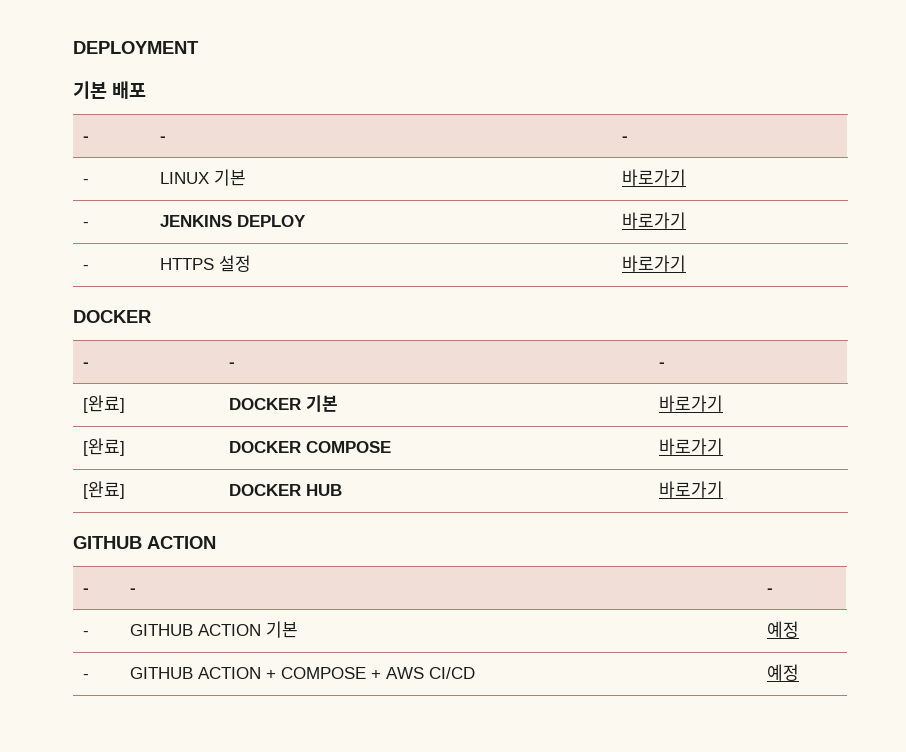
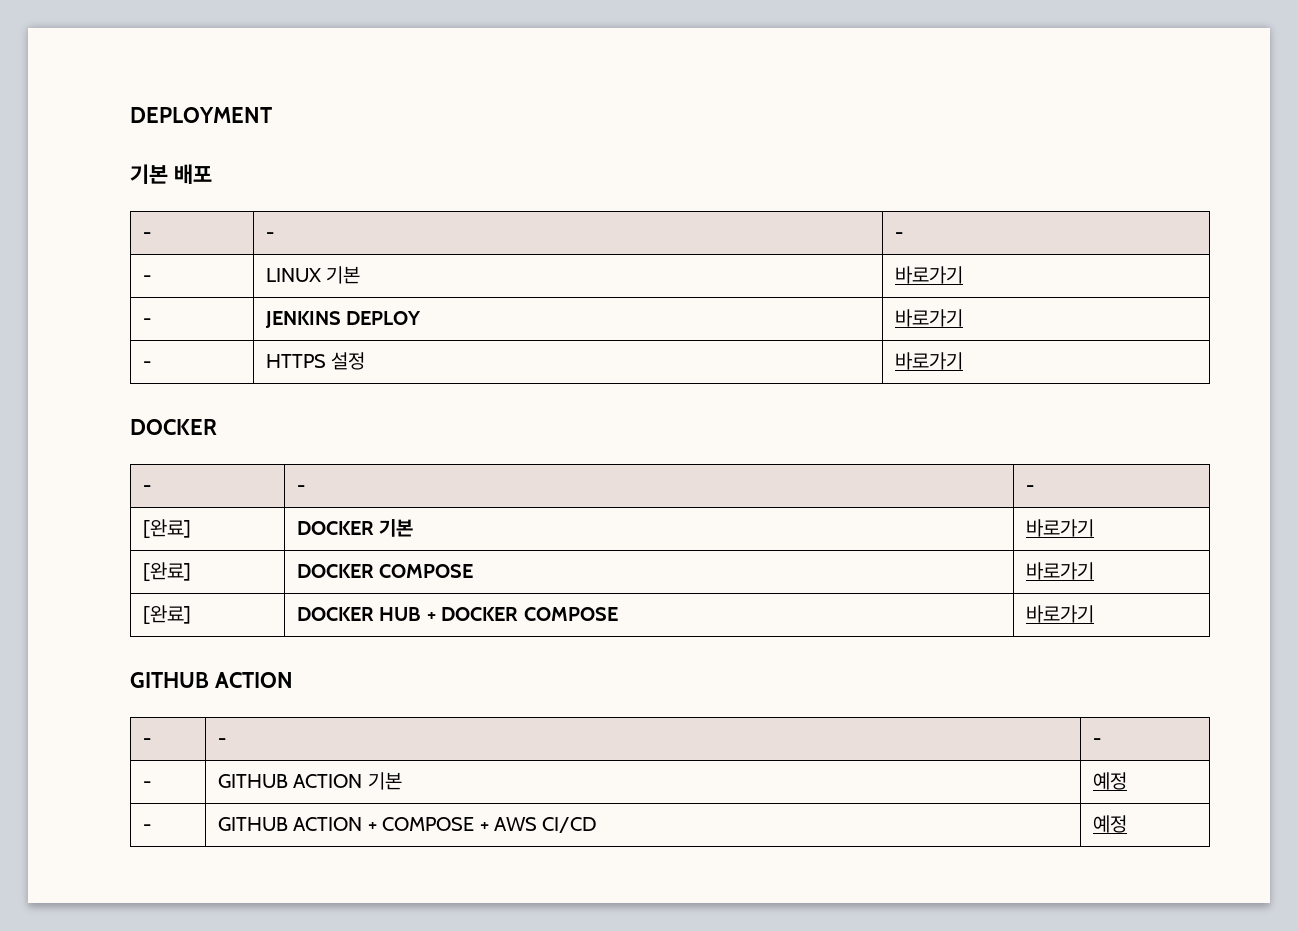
(342, 490) none -> [426,607,618,621] + DOCKER COMPOSE

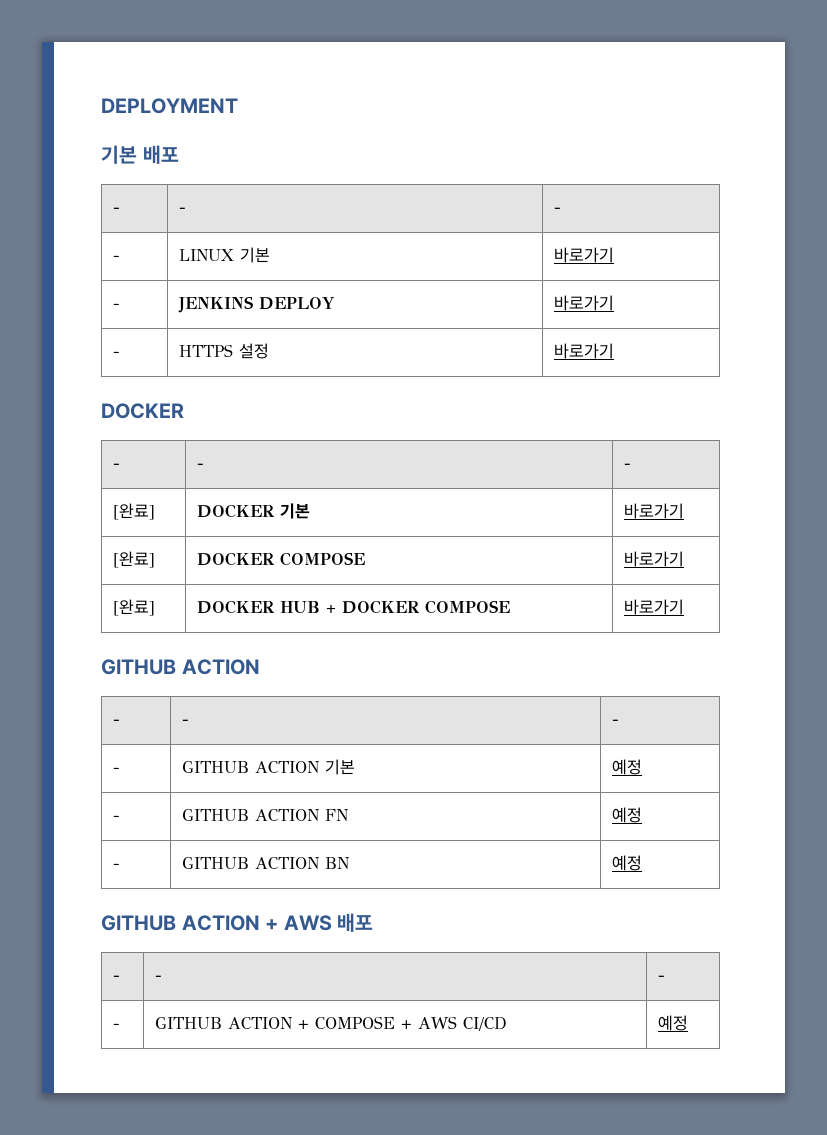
(1128, 781) none -> [112,815,120,821] [181,809,349,821] [611,807,642,823] [112,863,120,869] [181,857,350,869] [611,855,642,871] [101,913,374,932] [112,975,120,981] [154,975,162,981] [657,975,665,981] // - | GITHUB ACTION FN | 예정 // - | GITHUB ACTION BN | 예정 // GITHUB ACTION + AWS 배포 // - | - | -

